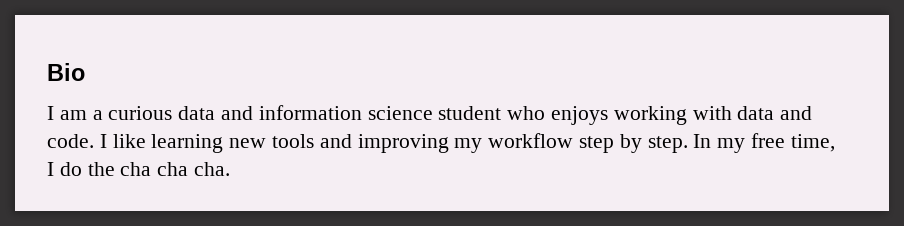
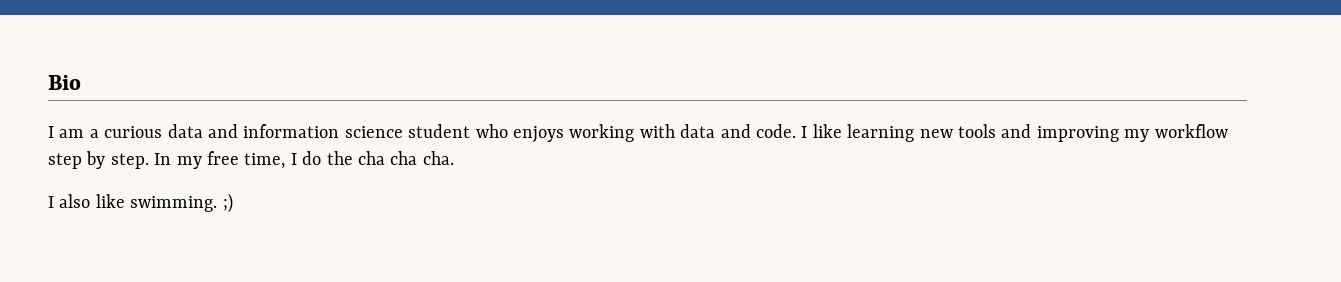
(231, 169) none -> [48,193,233,213] // I also like swimming. ;)

